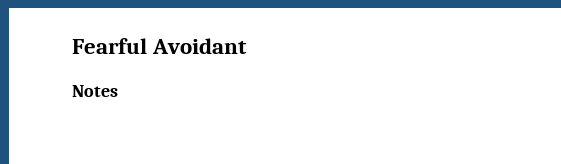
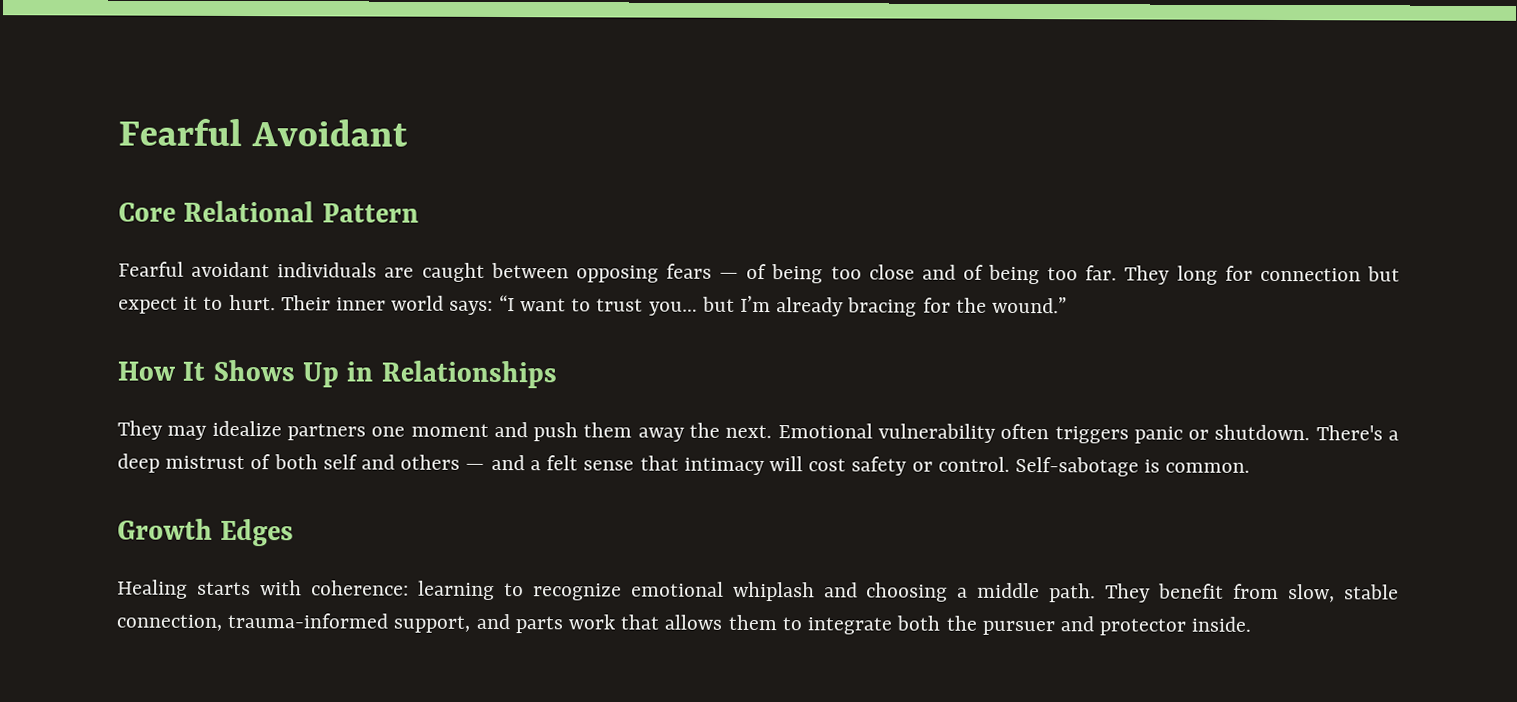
[72,85,118,97] Notes -> [118,200,419,223] [118,261,1401,285] [118,294,1067,317] [117,359,557,389] [117,420,1399,444] [117,453,1251,477] [117,518,295,547] [117,579,1399,603] [116,612,1252,636] Core Relational Pattern // Fearful avoidant individuals are caught between opposing fears — of being too close and of being too far. They long for connection but expect it to hurt. Their inner world says: “I want to trust you… but I’m already bracing for the wound.” // How It Shows Up in Relationships // They may idealize partners one moment and push them away the next. Emotional vulnerability often triggers panic or shutdown. There's a deep mistrust of both self and others — and a felt sense that intimacy will cost safety or control. Self-sabotage is common. // Growth Edges // Healing starts with coherence: learning to recognize emotional whiplash and choosing a middle path. They benefit from slow, stable connection, trauma-informed support, and parts work that allows them to integrate both the pursuer and protector inside.

